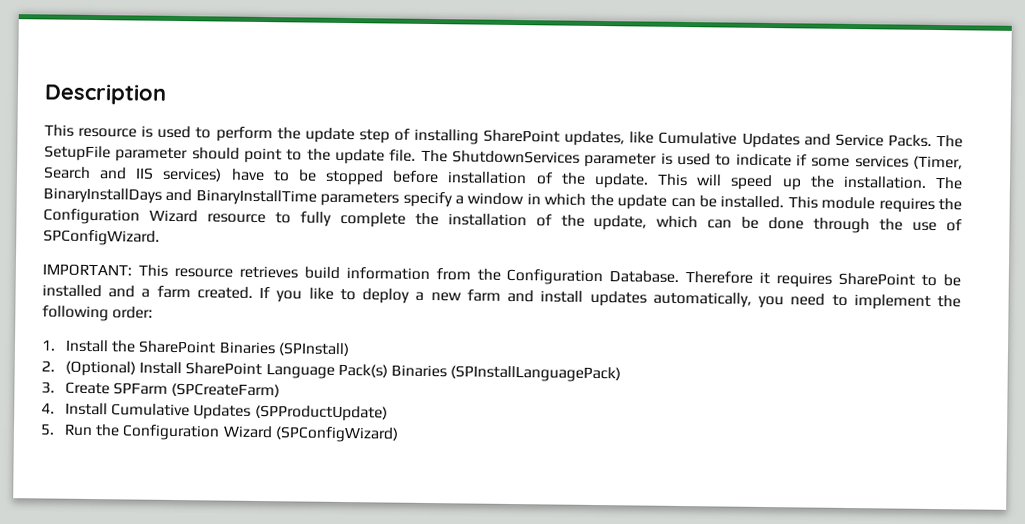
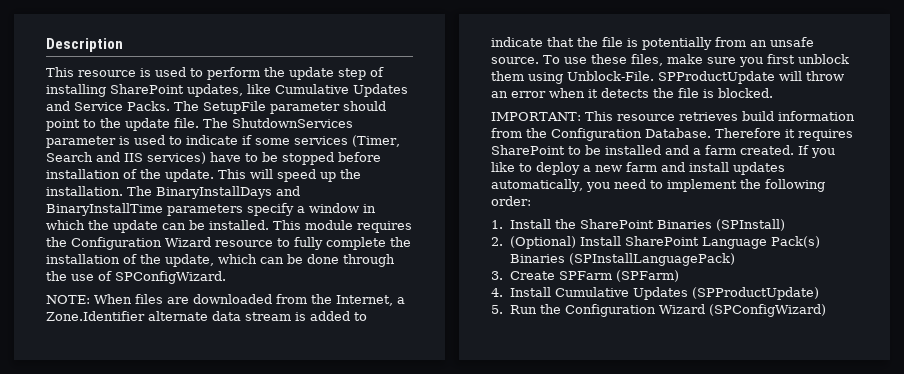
(160, 237) none -> [46,294,405,306] [46,311,367,321] [491,37,814,50] [491,54,849,67] [491,71,844,84] [491,88,773,98] // NOTE: When files are downloaded from the Internet, a Zone.Identifier alternate data stream is added to indicate that the file is potentially from an unsafe source. To use these files, make sure you first unblock them using Unblock-File. SPProductUpdate will throw an error when it detects the file is blocked.
[171,382,281,398] (SPCreateFarm) -> [616,270,680,282] (SPFarm)

